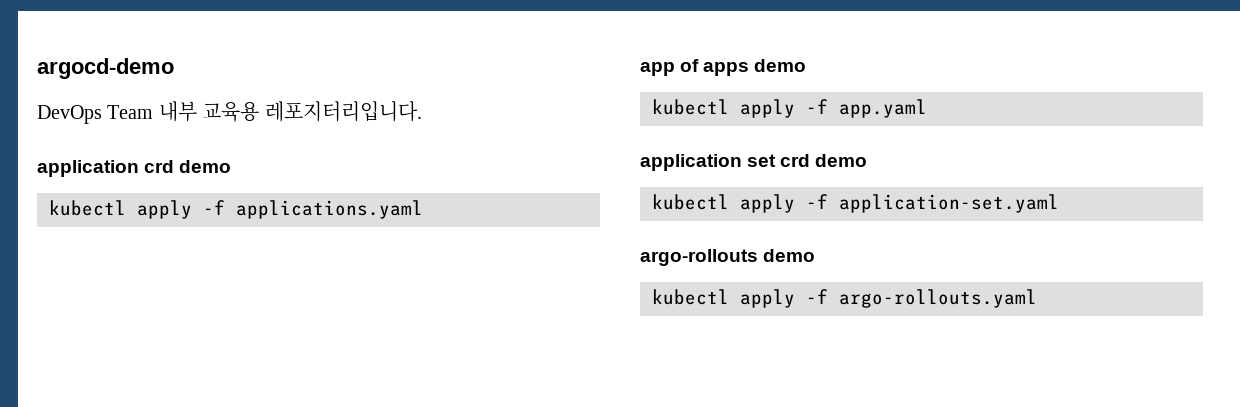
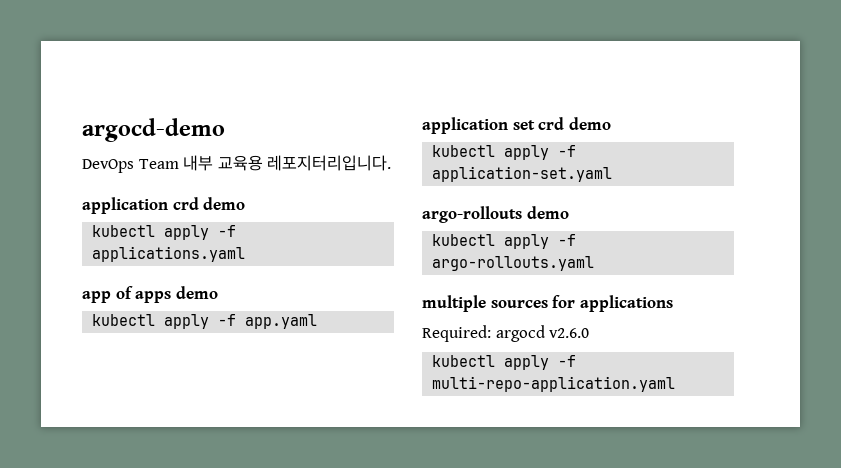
(1037, 298) none -> [422,295,673,312] [422,325,590,342] [432,355,577,370] [432,376,676,392] // multiple sources for applications // Required: argocd v2.6.0 // kubectl apply -f multi-repo-application.yaml

